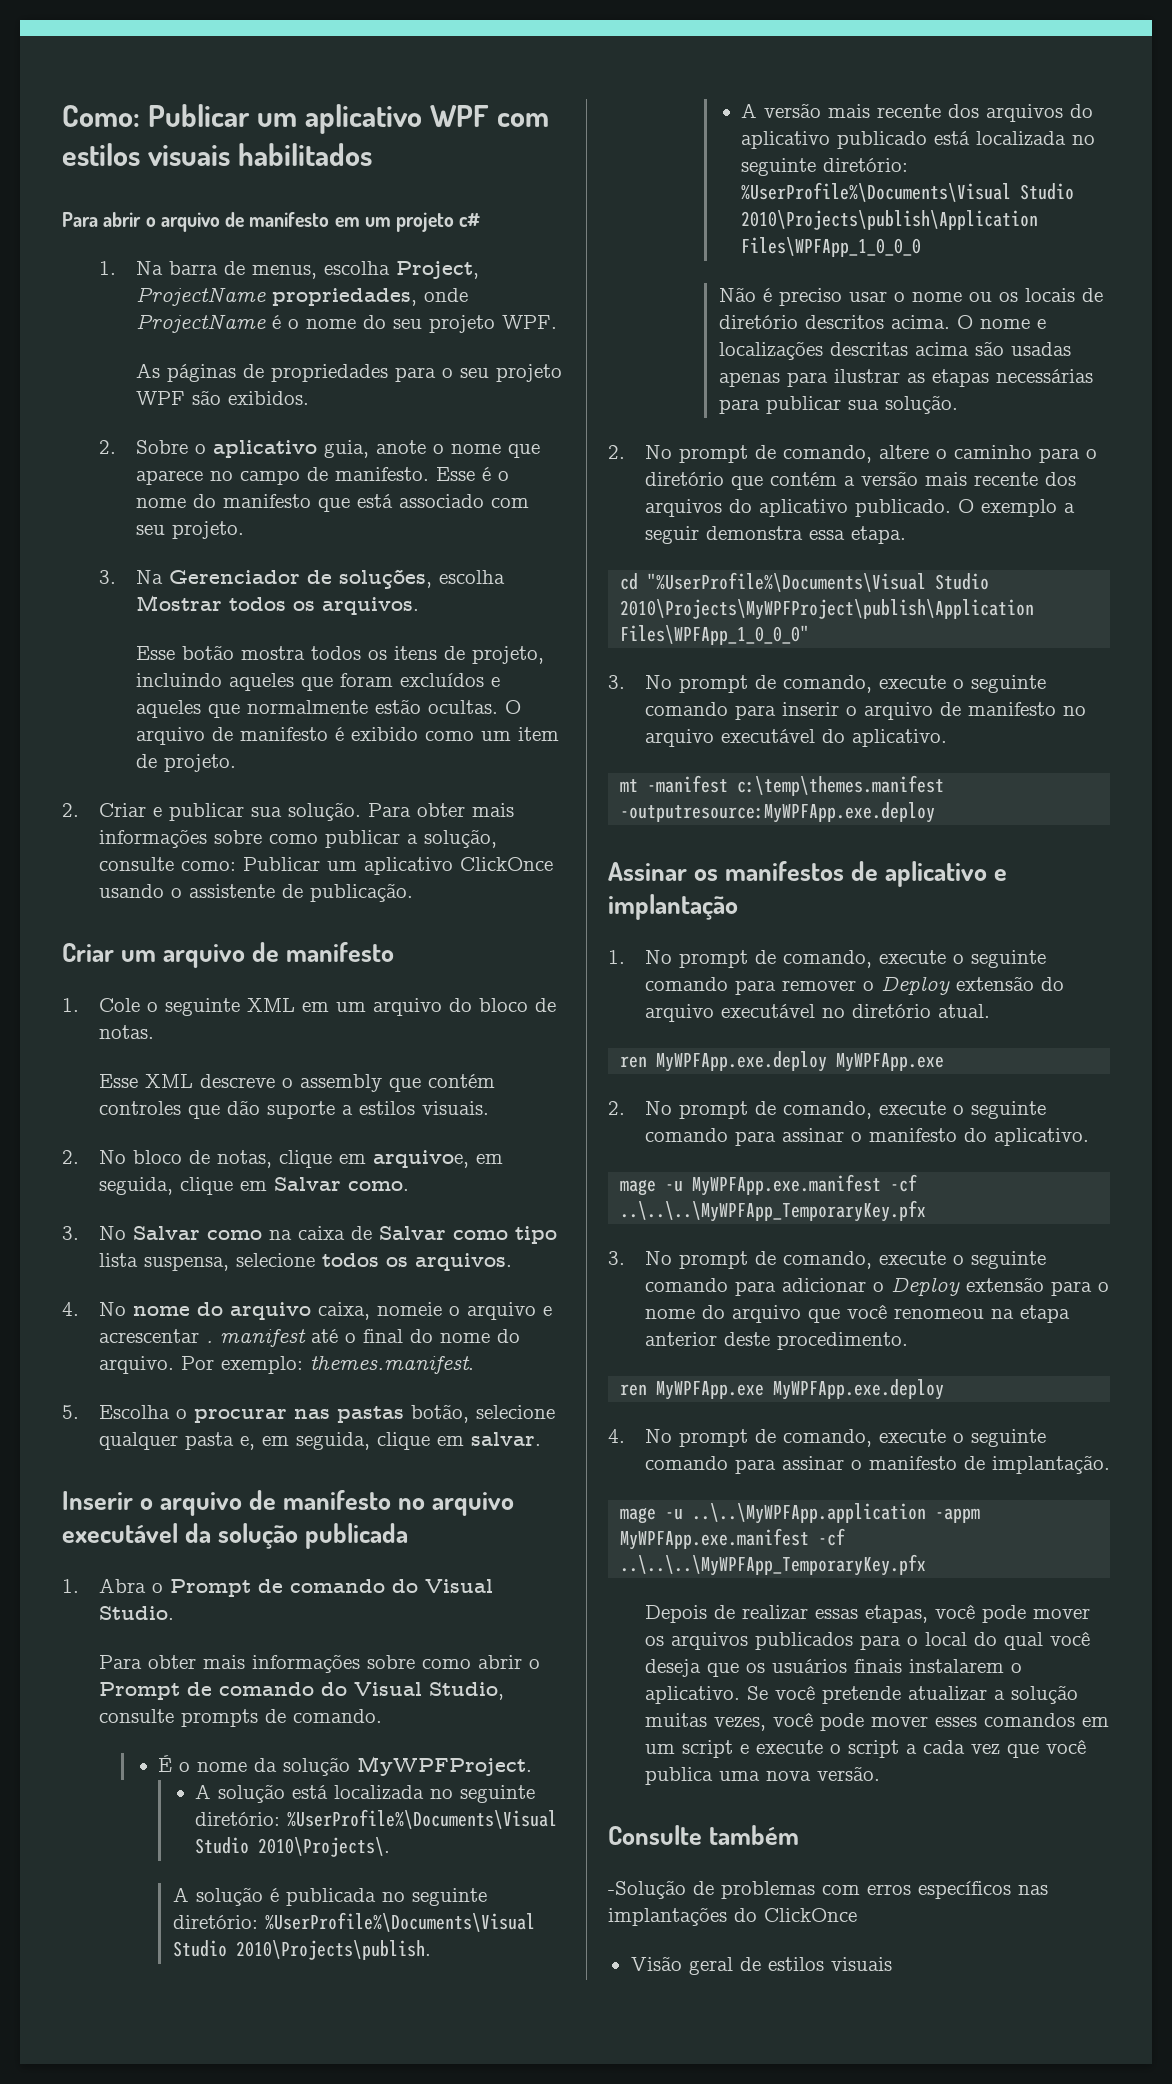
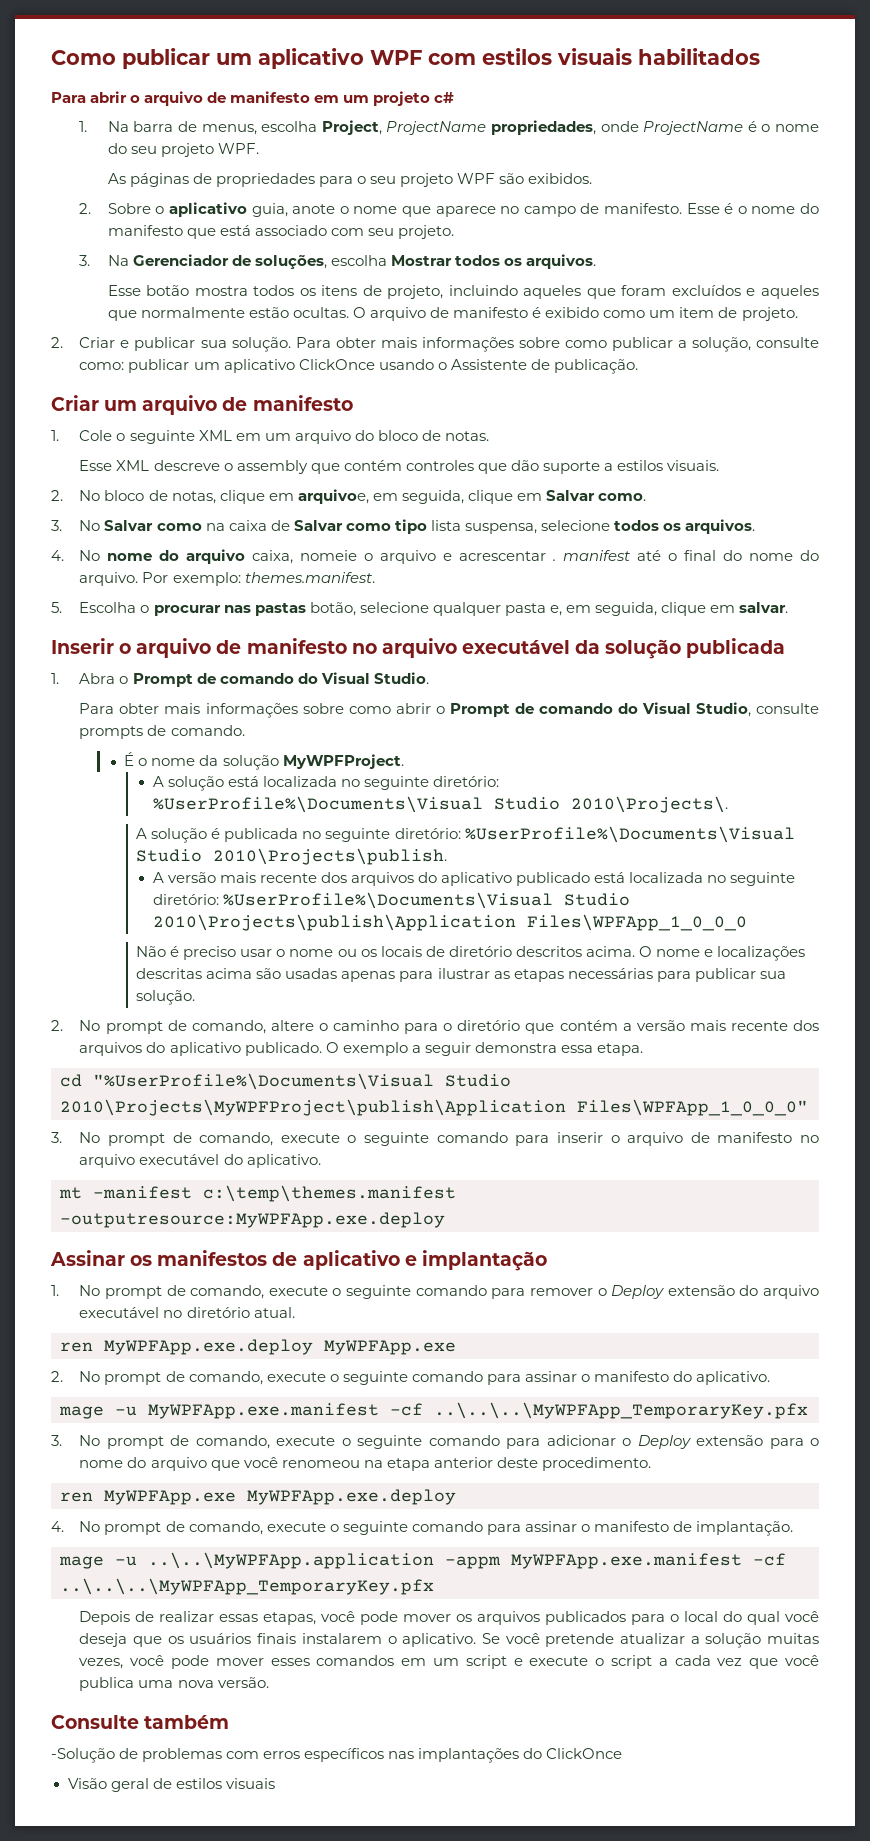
[62,104,251,127] Como: Publicar -> [51,48,210,69] Como publicar
[242,857,320,871] Publicar -> [128,359,190,373] publicar
[188,884,275,898] assistente -> [450,359,527,370] Assistente

